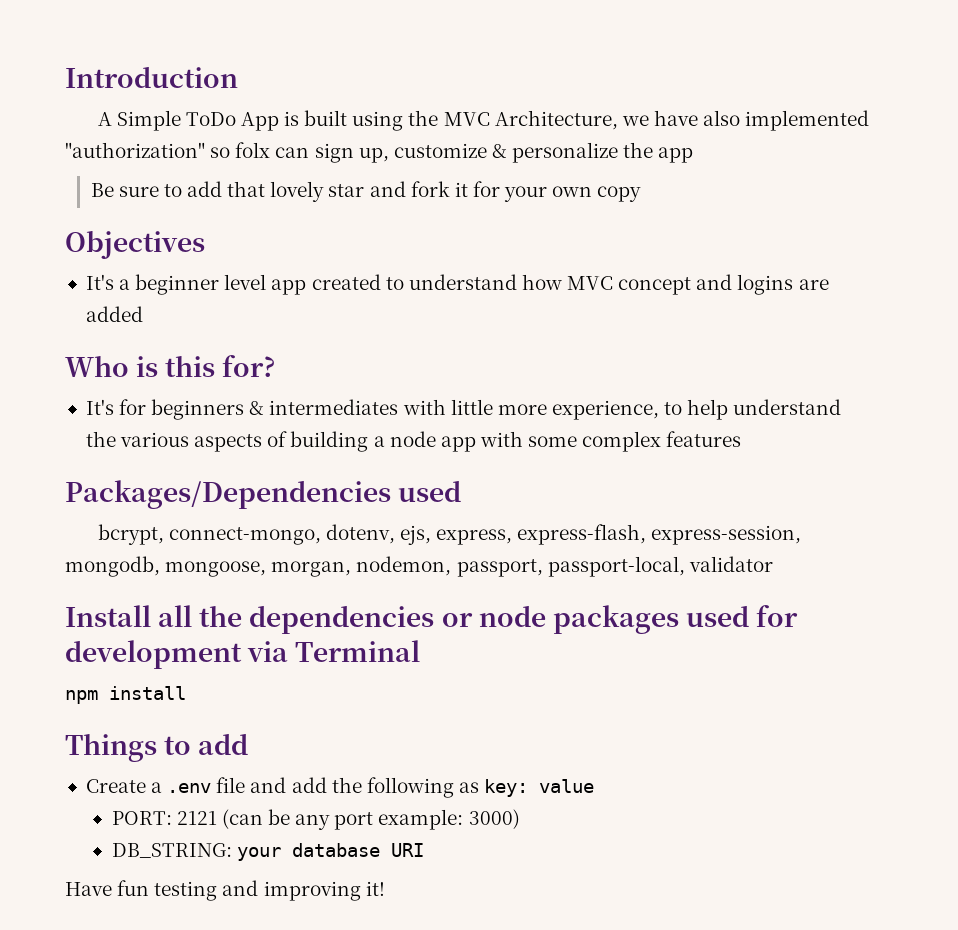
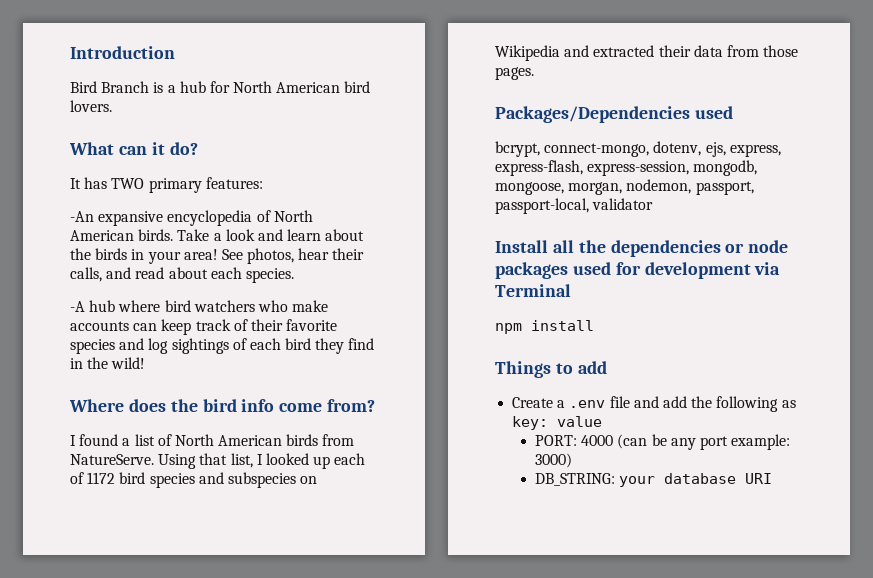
[97,110,870,131] [65,142,694,163] [90,181,642,202] [65,230,205,259] [85,274,829,295] [85,306,143,322] [65,355,277,377] [85,399,842,420] [85,431,742,452] A Simple ToDo App is built using the MVC Architecture, we have also implemented "authorization" so folx can sign up, customize & personalize the app // Be sure to add that lovely star and fork it for your own copy // Objectives // It's a beginner level app created to understand how MVC concept and logins are added // Who is this for? // It's for beginners & intermediates with little more experience, to help understand the various aspects of building a node app with some complex features -> [70,81,371,93] [70,100,112,112] [69,142,198,155] [70,177,263,193] [70,210,313,226] [70,229,365,241] [70,248,365,264] [70,267,294,283] [70,300,329,312] [70,319,338,335] [70,338,375,354] [70,357,146,369] [69,399,376,412] [70,434,355,446] [70,453,366,469] [70,472,318,488] [495,45,799,61] [495,67,534,80] Bird Branch is a hub for North American bird lovers. // What can it do? // It has TWO primary features: // -An expansive encyclopedia of North American birds. Take a look and learn about the birds in your area! See photos, hear their calls, and read about each species. // -A hub where bird watchers who make accounts can keep track of their favorite species and log sightings of each bird they find in the wild! // Where does the bird info come from? // I found a list of North American birds from NatureServe. Using that list, I looked up each of 1172 bird species and subspecies on Wikipedia and extracted their data from those pages.
[176,811,217,825] 2121 -> [581,435,614,446] 4000
[65,880,385,901] // Have fun testing and improving it! -> (773, 478) none

